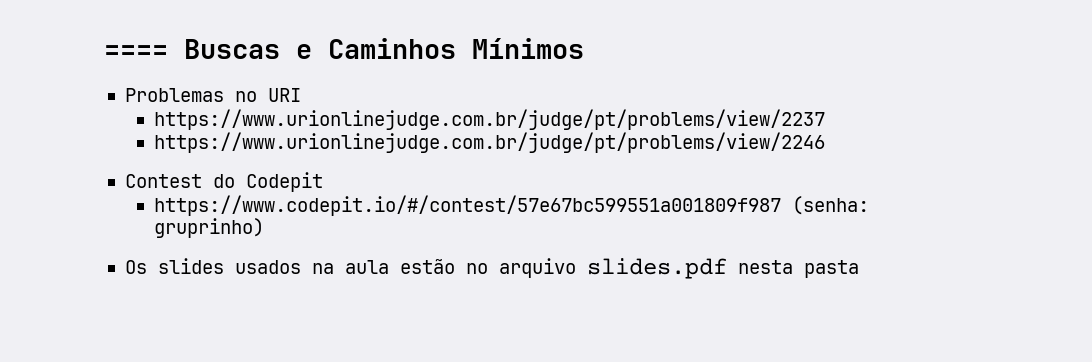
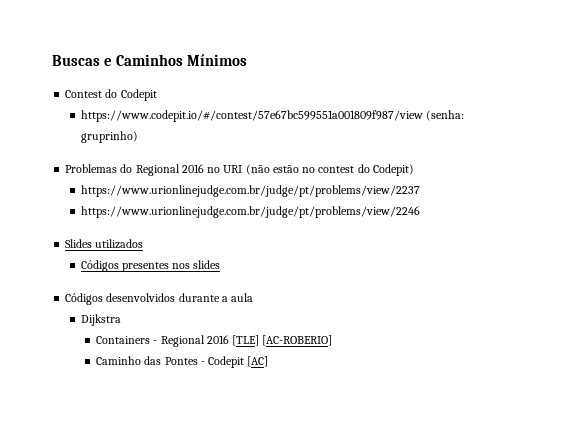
[104,45,168,59] ==== -> (52, 60) none
[124,88,301,102] [154,109,826,130] [154,132,826,153] [124,172,323,192] [154,195,870,216] [154,218,265,238] [124,258,859,279] Problemas no URI // https://www.urionlinejudge.com.br/judge/pt/problems/view/2237 // https://www.urionlinejudge.com.br/judge/pt/problems/view/2246 // Contest do Codepit // https://www.codepit.io/#/contest/57e67bc599551a001809f987 (senha: gruprinho) // Os slides usados na aula estão no arquivo slides.pdf nesta pasta -> [65,89,157,101] [80,110,464,122] [80,131,138,143] [65,164,414,176] [80,185,420,197] [80,206,420,218] [65,239,144,249] [80,260,221,272] [65,293,254,305] [80,314,121,326] [96,335,333,347] [96,356,269,368] Contest do Codepit // https://www.codepit.io/#/contest/57e67bc599551a001809f987/view (senha: gruprinho) // Problemas do Regional 2016 no URI (não estão no contest do Codepit) // https://www.urionlinejudge.com.br/judge/pt/problems/view/2237 // https://www.urionlinejudge.com.br/judge/pt/problems/view/2246 // Slides utilizados // Códigos presentes nos slides // Códigos desenvolvidos durante a aula // Dijkstra // Containers - Regional 2016 [TLE] [AC-ROBERIO] // Caminho das Pontes - Codepit [AC]

